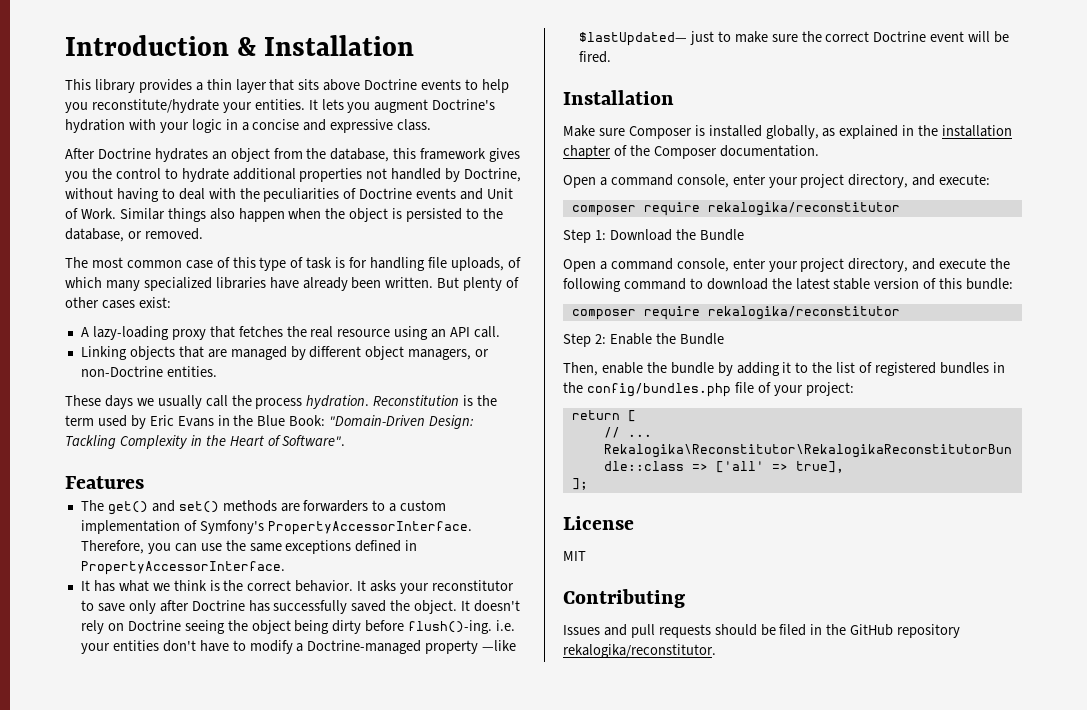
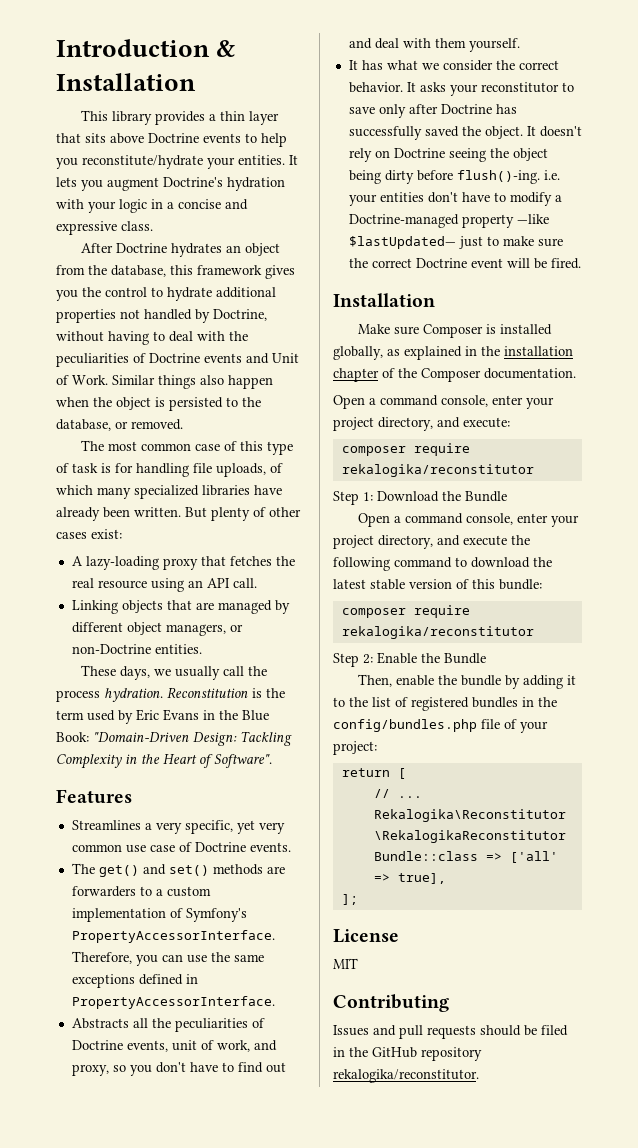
[104,395,133,409] days -> [119,666,150,680] days,
(144, 482) none -> [71,820,285,834] [71,842,291,853] // Streamlines a very specific, yet very common use case of Doctrine events.
(285, 568) none -> [71,1018,265,1032] [71,1040,277,1052] [71,1062,286,1076] [348,38,520,52] // Abstracts all the peculiarities of Doctrine events, unit of work, and proxy, so you don't have to find out and deal with them yourself.
[173,580,220,591] think is -> [442,60,493,71] consider

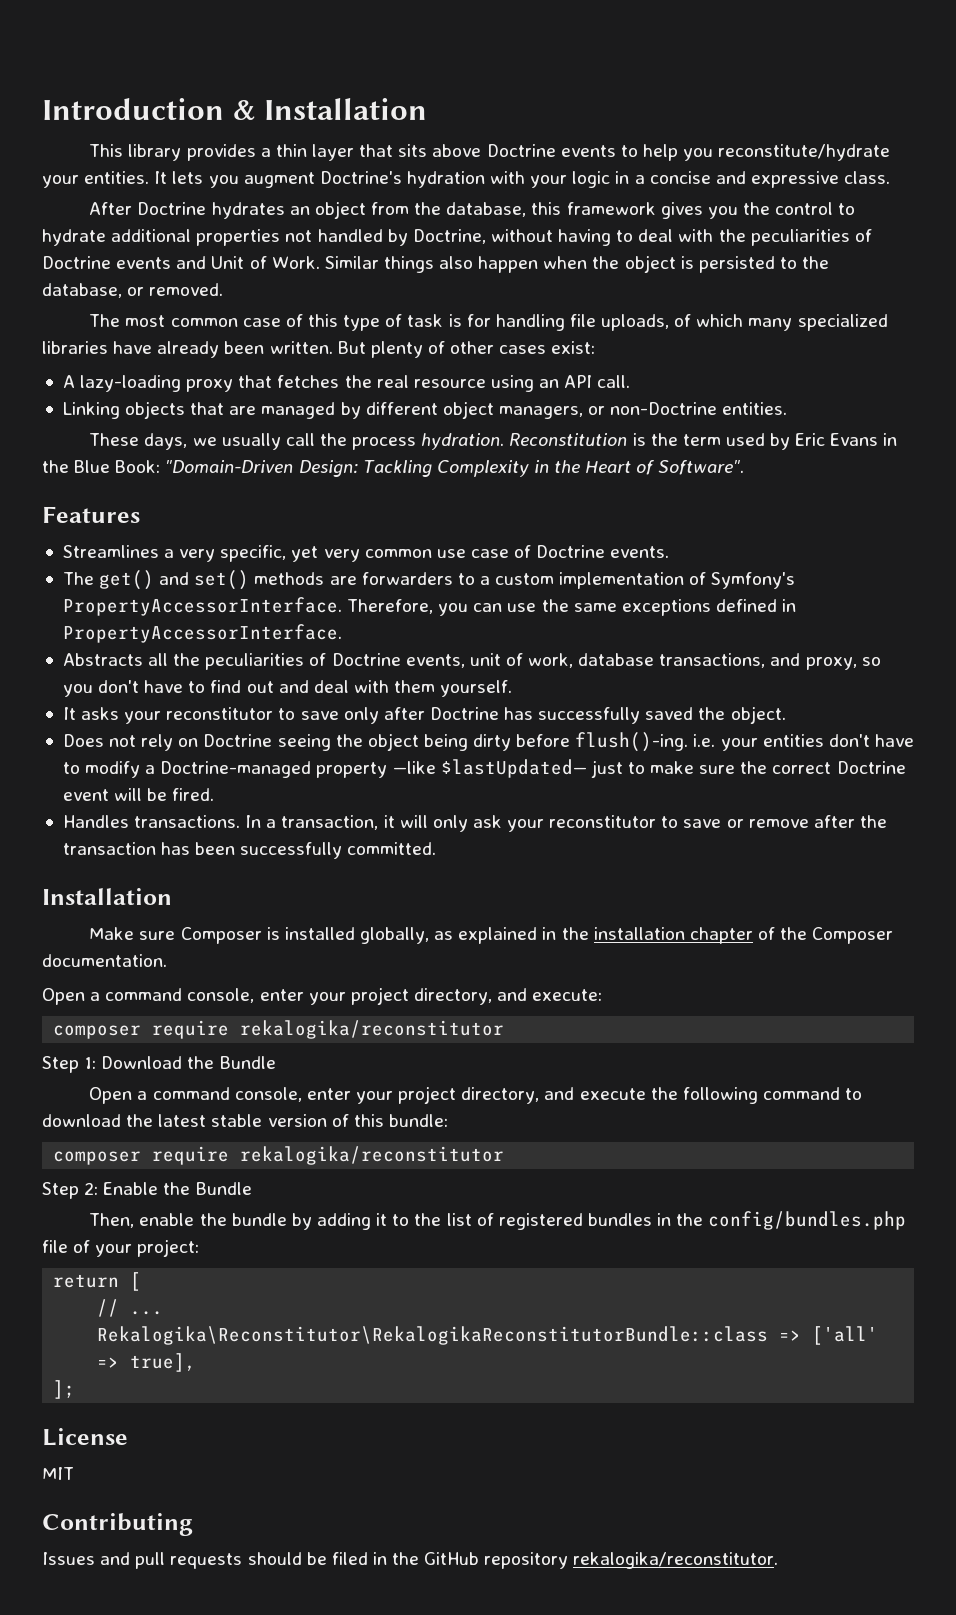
(250, 1046) none -> [578,653,766,668] database transactions,
[361,60,559,71] [348,82,416,93] has what we consider the correct behavior. It -> (76, 713) none
[526,126,582,137] It doesn't -> [62,734,137,747] // Does not
(581, 263) none -> [62,815,887,832] [62,842,437,859] // Handles transactions. In a transaction, it will only ask your reconstitutor to save or remove after the transaction has been successfully committed.

